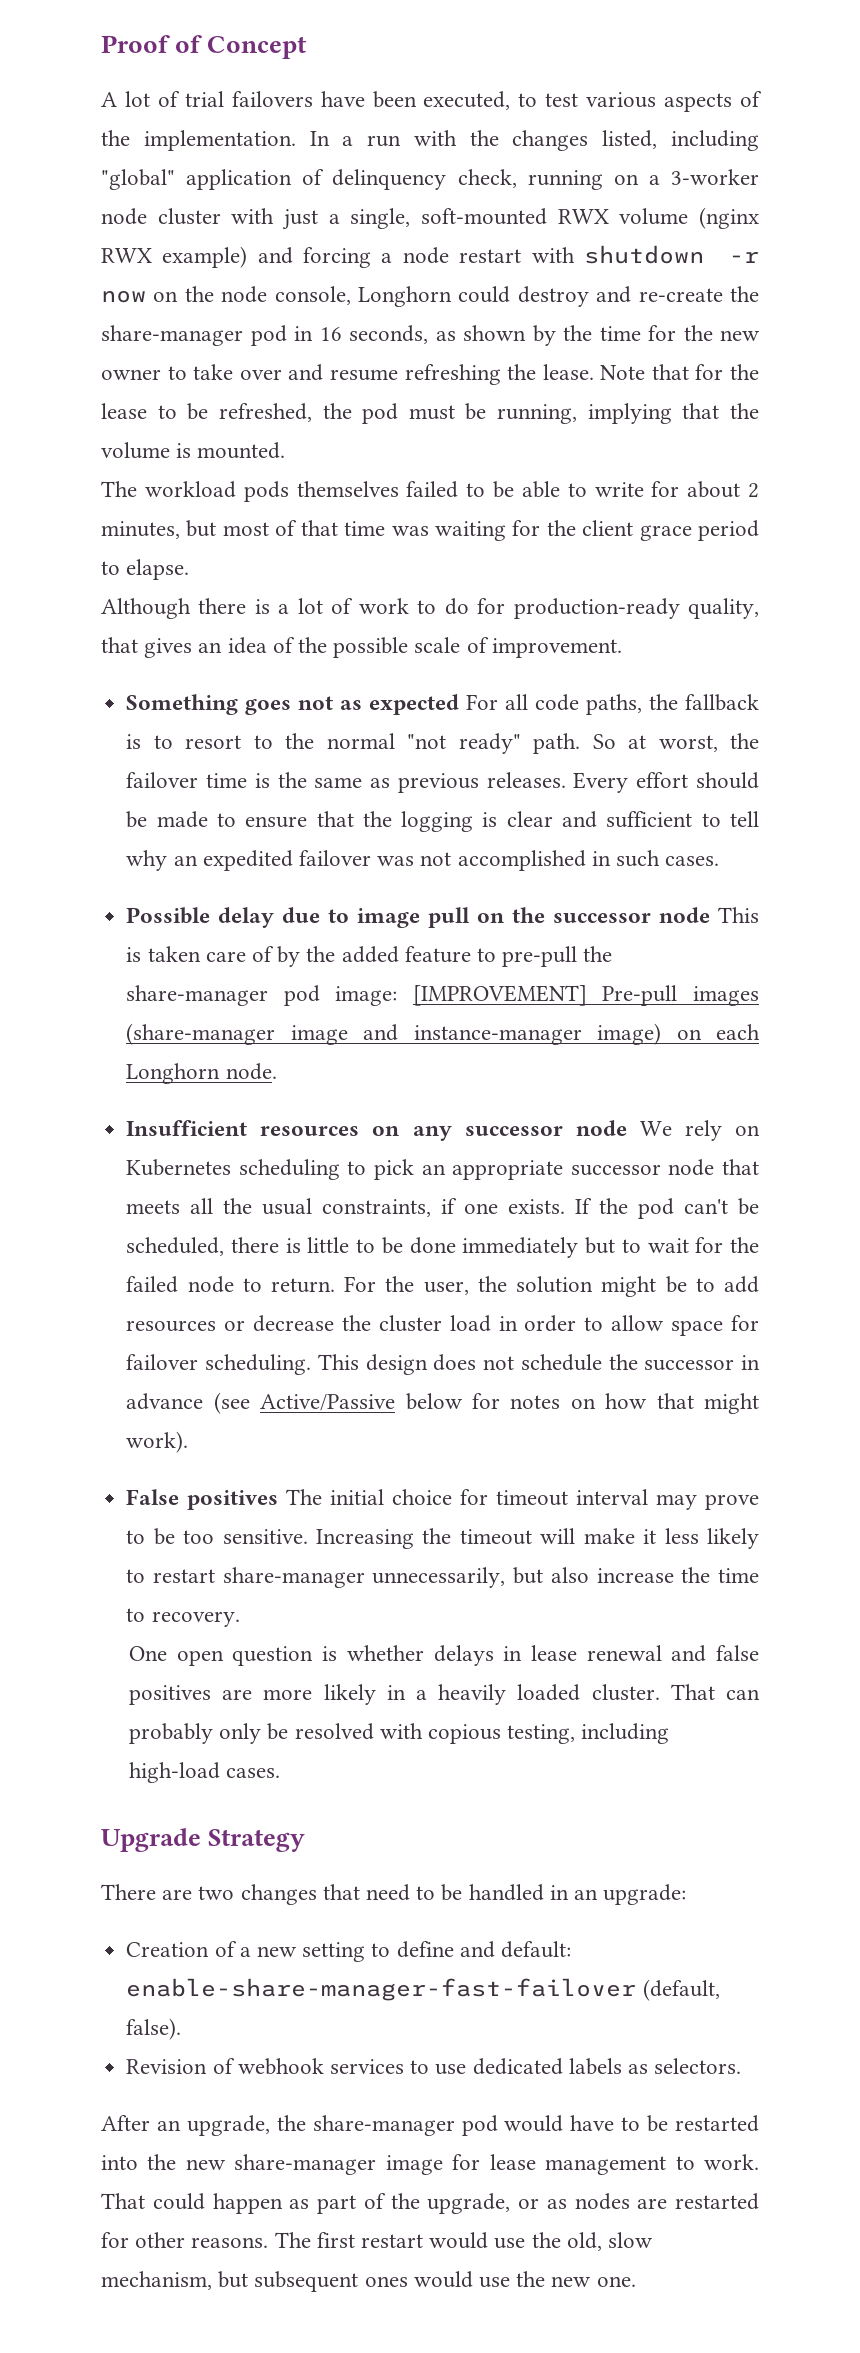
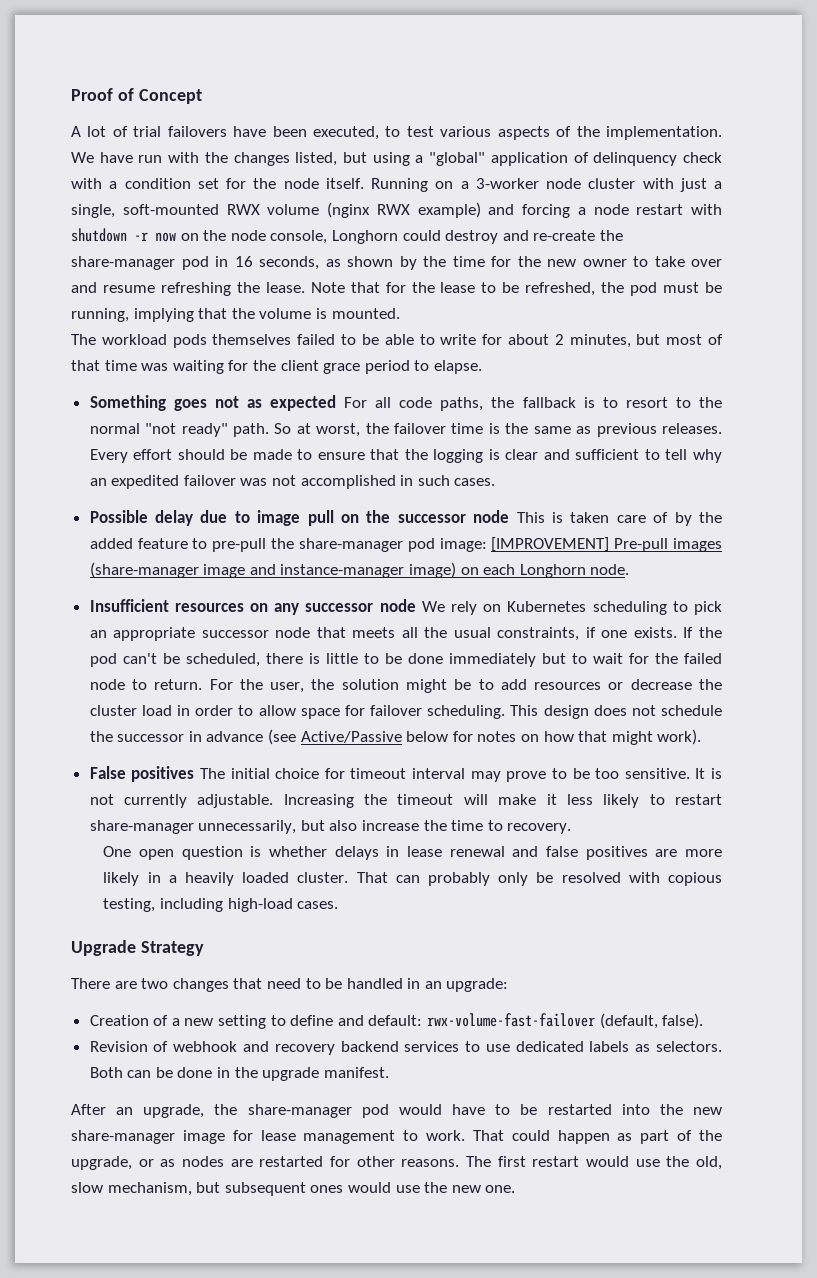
[309,131,354,146] In a -> [71,152,133,163] We have
[671,130,759,151] including -> [343,152,424,166] but using a
[457,169,603,190] check, running -> [683,152,722,163] [71,178,428,192] check with a condition set for the node itself. Running
[101,598,759,619] [101,637,622,658] // Although there is a lot of work to do for production-ready quality, that gives an idea of the possible scale of improvement. -> (482, 367) none
(308, 1536) none -> [695,768,722,779] [89,794,274,808] It is not currently adjustable.
[126,1978,637,2001] enable-share-manager-fast-failover -> [427,1013,596,1027] rwx-volume-fast-failover
(324, 2066) none -> [243,1041,399,1055] and recovery backend
(742, 2066) none -> [89,1067,389,1081] Both can be done in the upgrade manifest.

